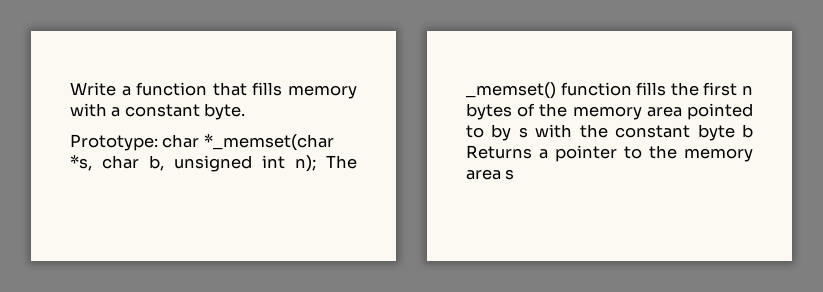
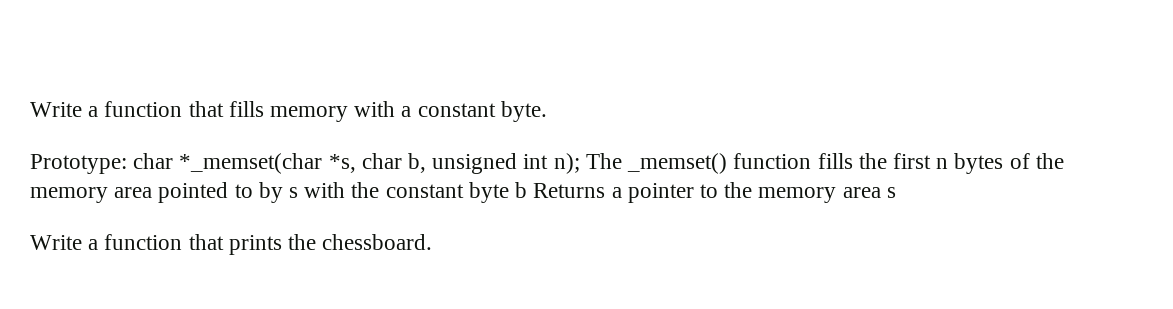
(515, 174) none -> [30,234,433,255] // Write a function that prints the chessboard.

